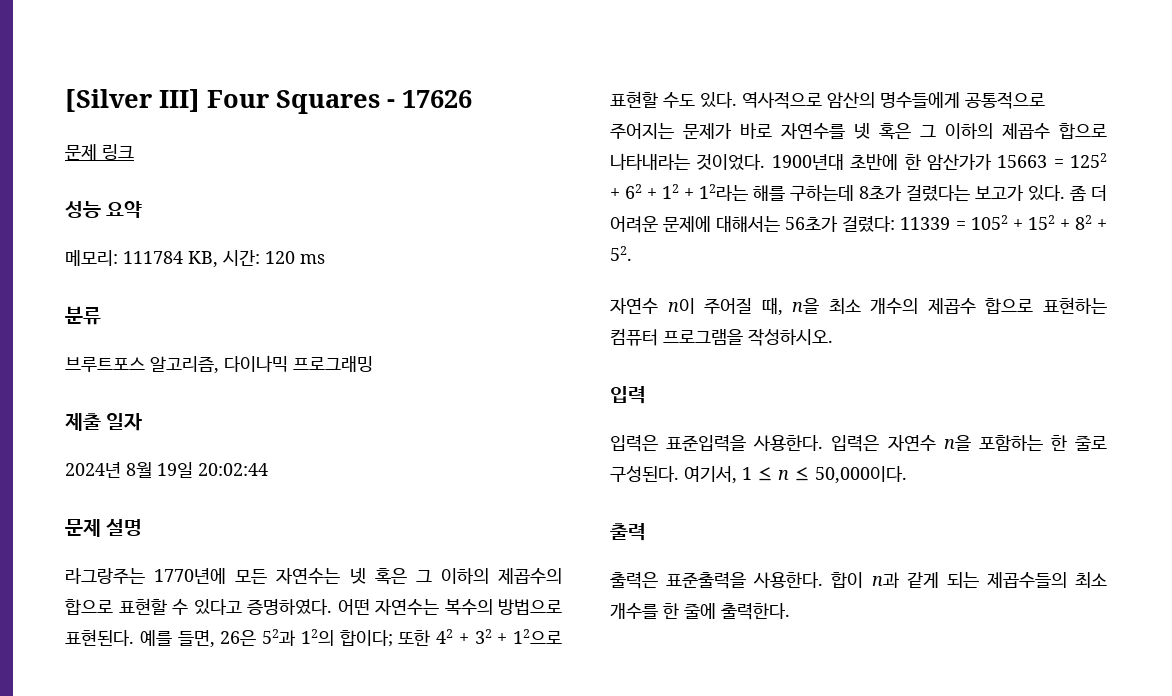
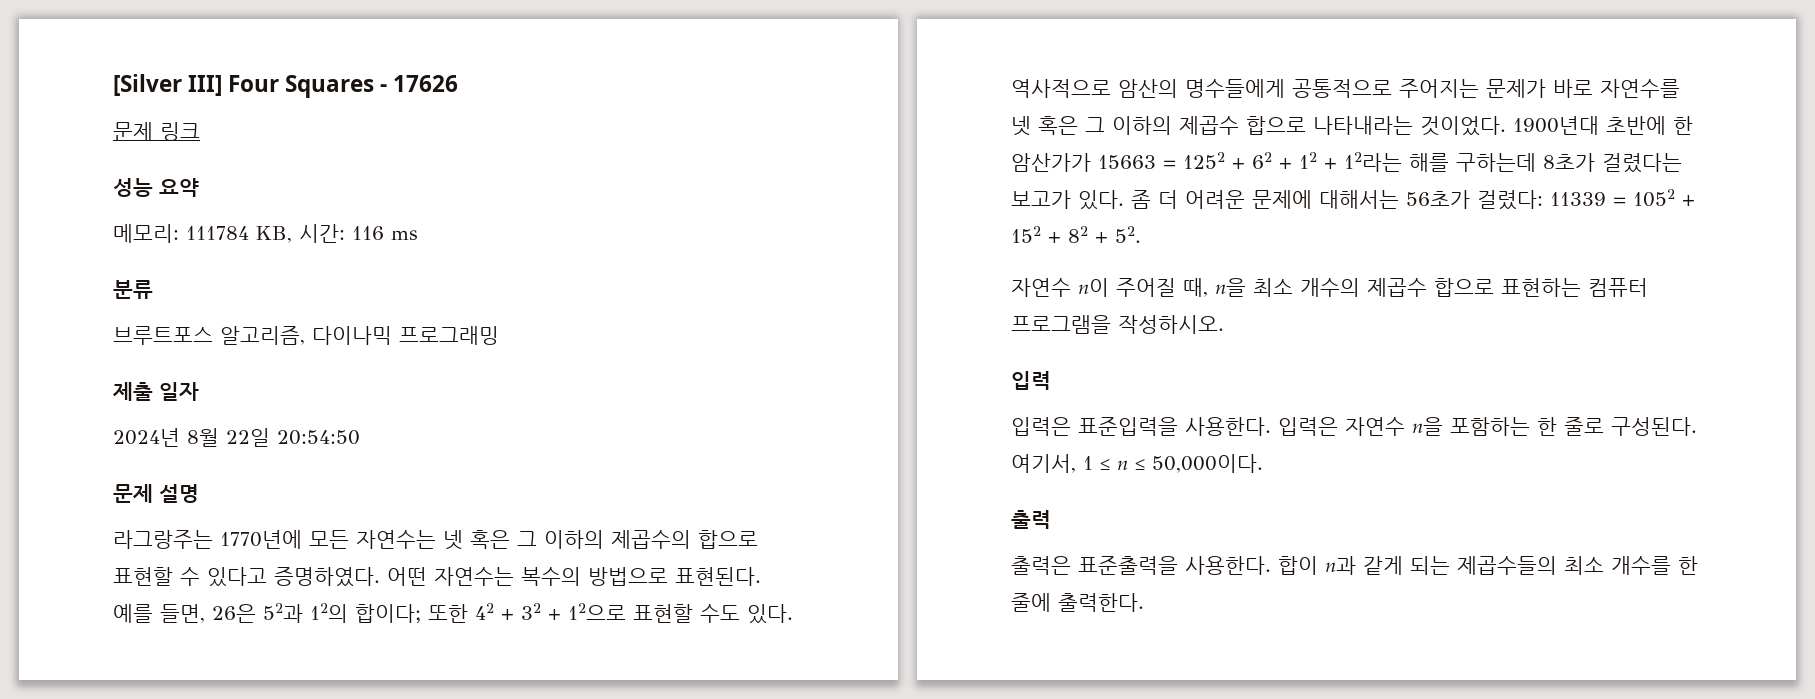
[265,251,295,264] 120 -> [352,226,384,240] 116
[157,462,268,478] 19일 20:02:44 -> [226,428,360,447] 22일 20:54:50

